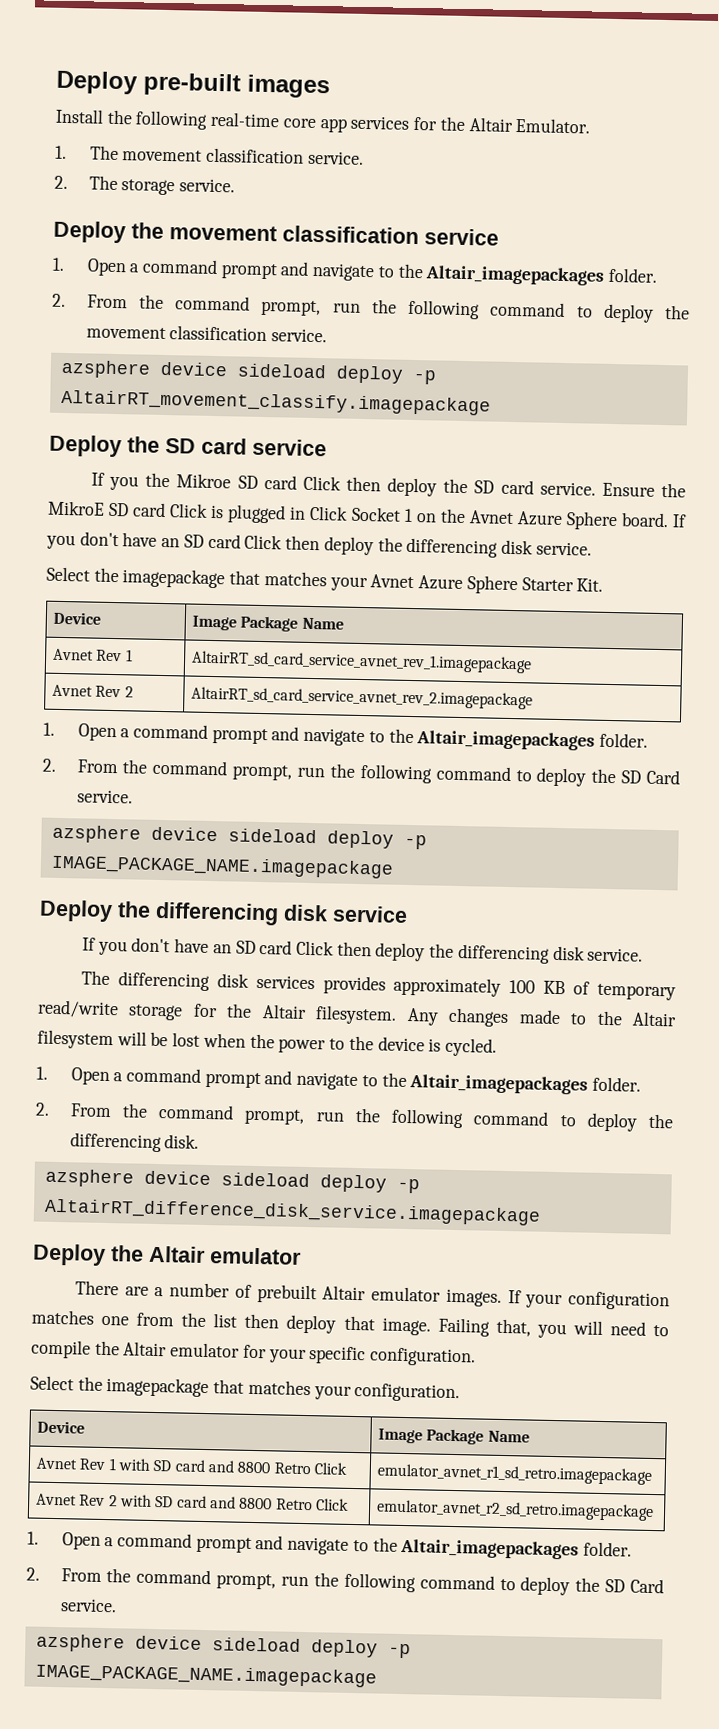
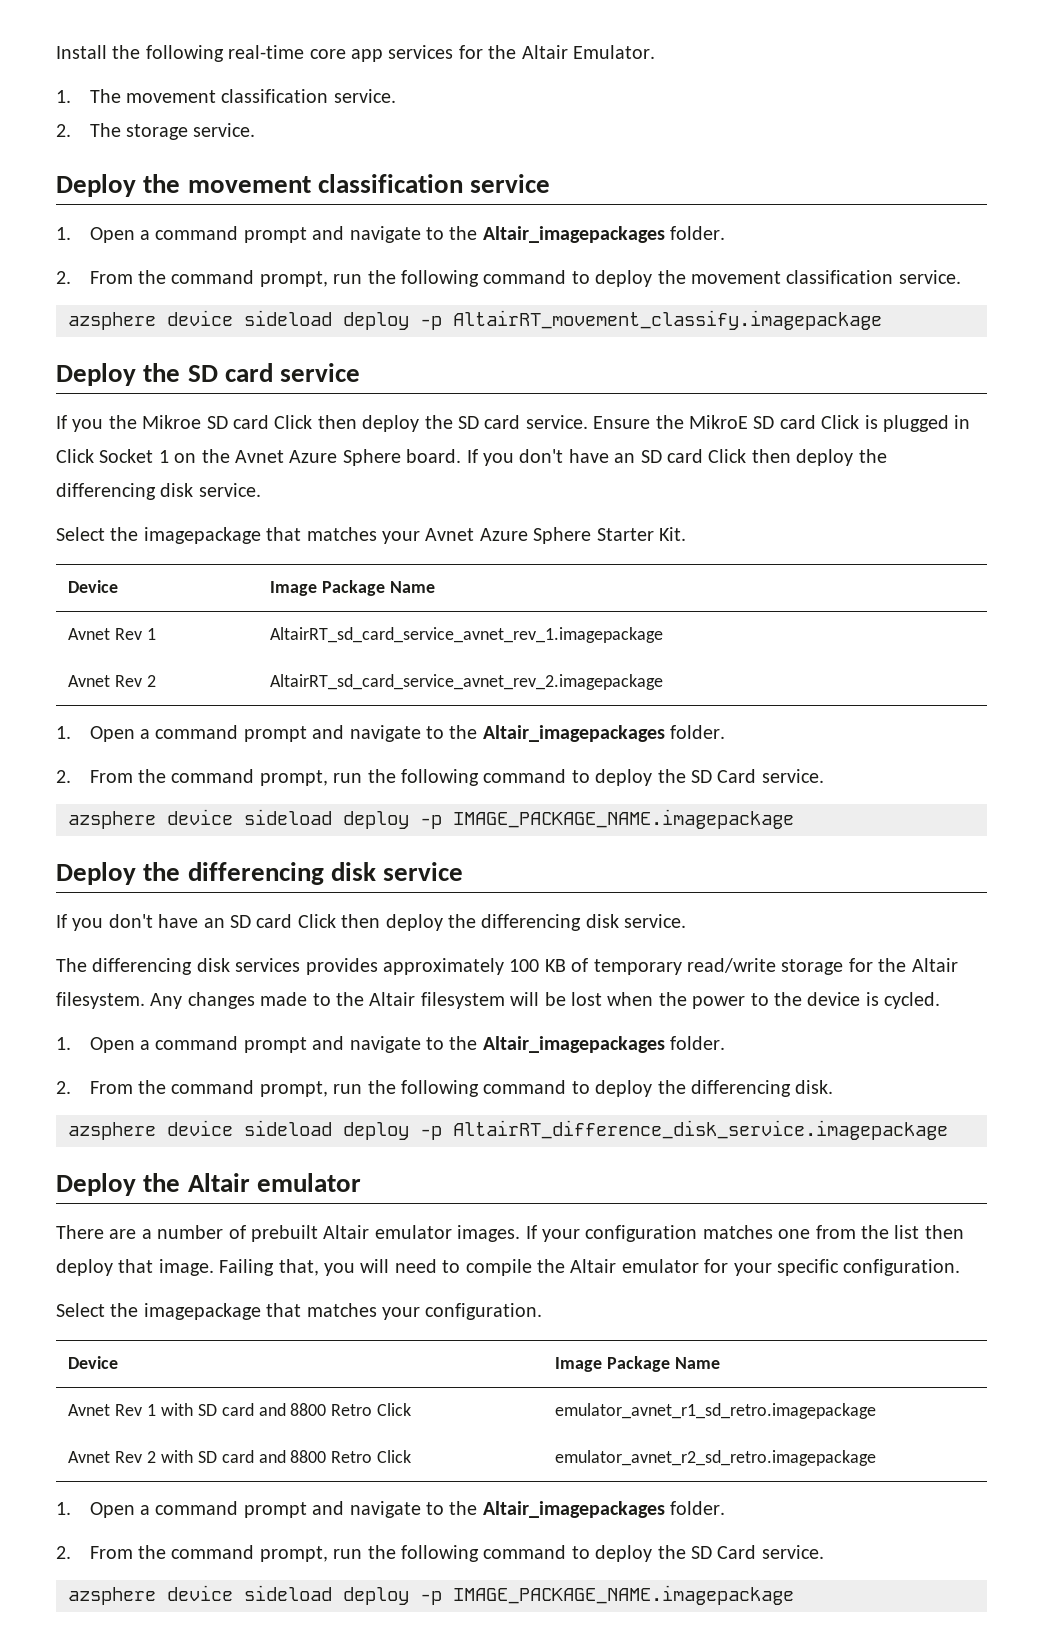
[56,70,330,99] Deploy pre-built images // -> (56, 52) none

